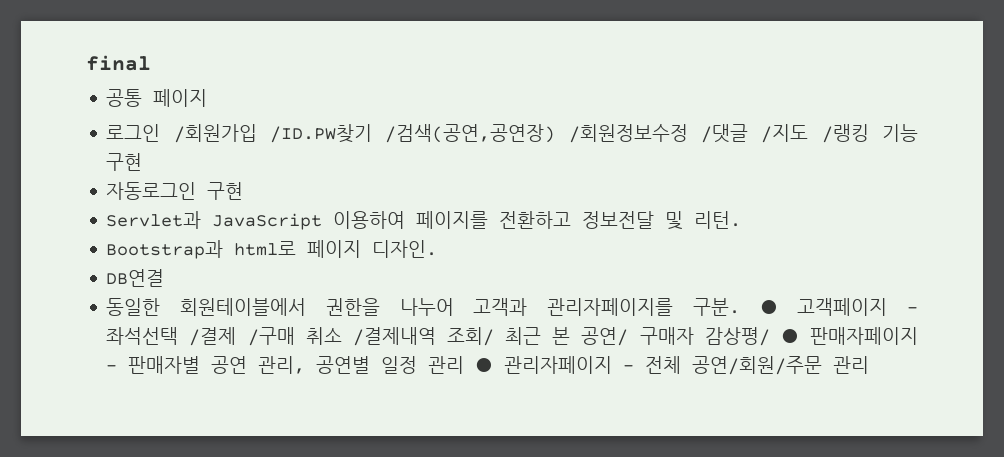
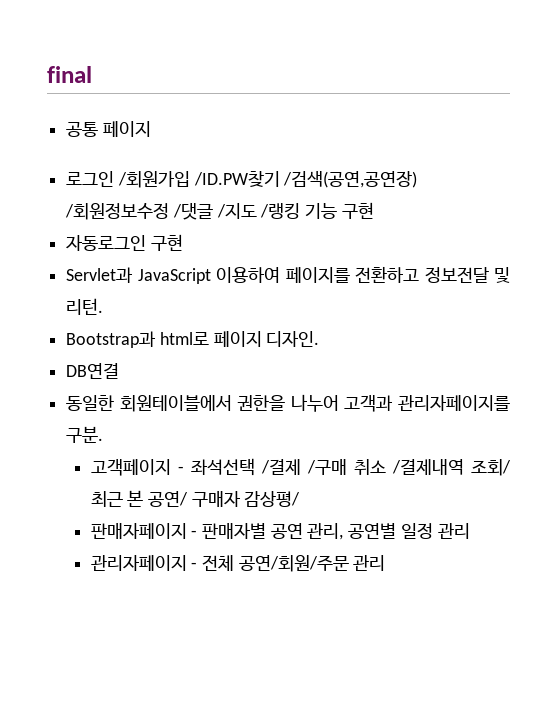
[759,300,778,314] ● -> (104, 434) //
[780,329,799,343] ● -> (301, 499) //
[475,358,494,372] ● -> (470, 531) //

